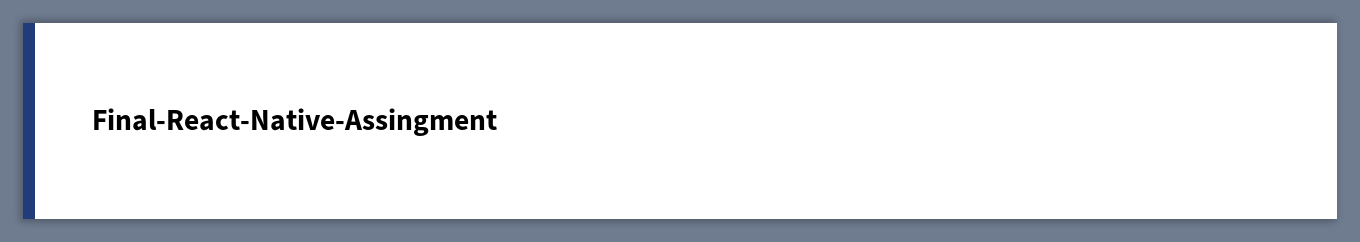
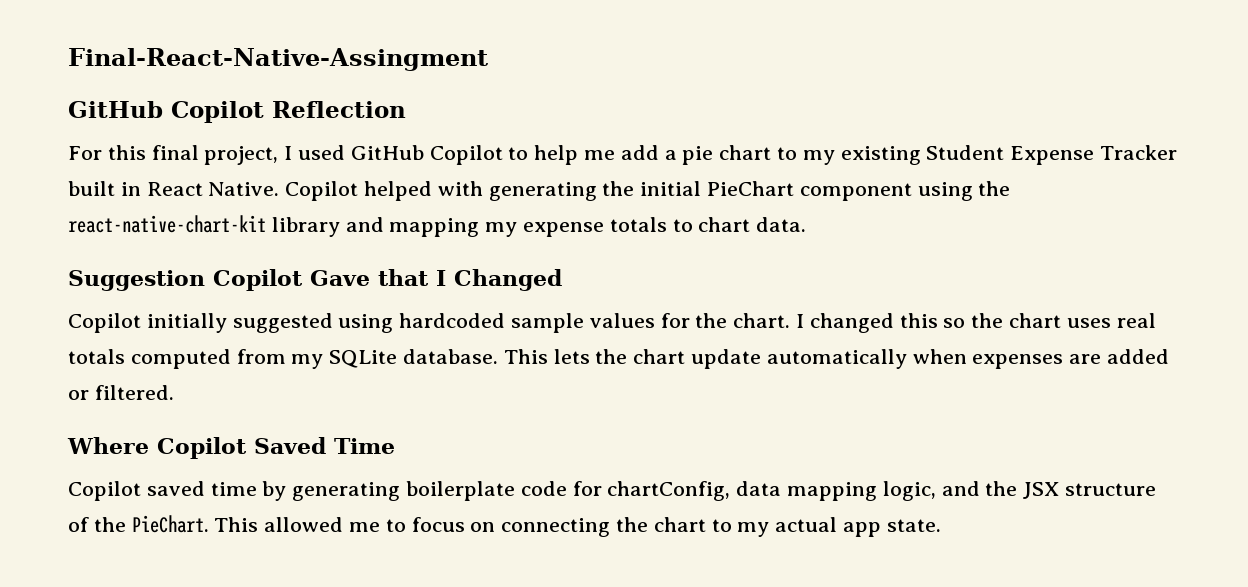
(497, 122) none -> [68,101,406,123] [68,145,1178,165] [68,181,1011,201] [68,215,807,237] [68,269,562,291] [68,313,1156,333] [68,349,1170,369] [68,385,174,400] [67,437,395,459] [68,481,1157,501] [68,515,941,537] // GitHub Copilot Reflection // For this final project, I used GitHub Copilot to help me add a pie chart to my existing Student Expense Tracker built in React Native. Copilot helped with generating the initial PieChart component using the react-native-chart-kit library and mapping my expense totals to chart data. // Suggestion Copilot Gave that I Changed // Copilot initially suggested using hardcoded sample values for the chart. I changed this so the chart uses real totals computed from my SQLite database. This lets the chart update automatically when expenses are added or filtered. // Where Copilot Saved Time // Copilot saved time by generating boilerplate code for chartConfig, data mapping logic, and the JSX structure of the PieChart. This allowed me to focus on connecting the chart to my actual app state.

